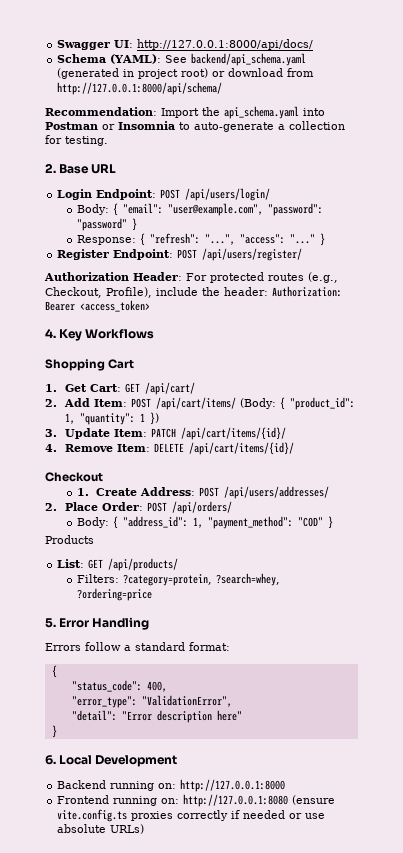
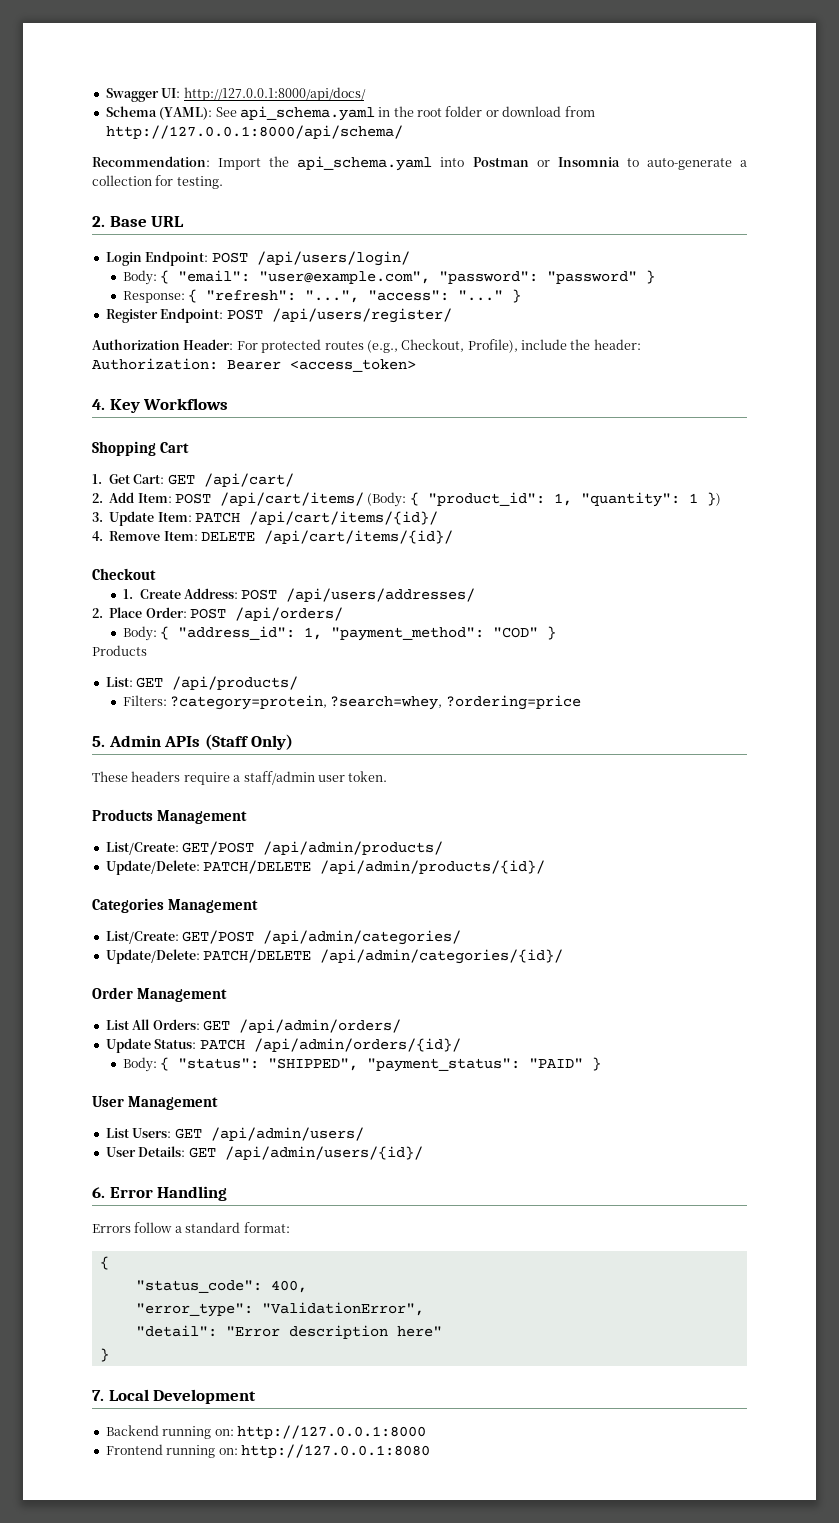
[191,53,307,66] [57,68,209,79] backend/api_schema.yaml (generated in project root) -> [239,106,483,121] api_schema.yaml in the root folder
(56, 623) none -> [108,734,294,750] [92,771,388,785] [92,809,248,824] [105,841,444,855] [105,860,546,875] [92,898,259,913] [105,930,462,945] [105,949,564,964] [92,987,228,1002] [105,1019,401,1033] [105,1038,461,1053] [122,1057,602,1072] [92,1096,219,1110] [105,1127,364,1141] [105,1146,423,1160] [92,1187,105,1198] Admin APIs (Staff Only) // These headers require a staff/admin user token. // Products Management // List/Create: GET/POST /api/admin/products/ // Update/Delete: PATCH/DELETE /api/admin/products/{id}/ // Categories Management // List/Create: GET/POST /api/admin/categories/ // Update/Delete: PATCH/DELETE /api/admin/categories/{id}/ // Order Management // List All Orders: GET /api/admin/orders/ // Update Status: PATCH /api/admin/orders/{id}/ // Body: { "status": "SHIPPED", "payment_status": "PAID" } // User Management // List Users: GET /api/admin/users/ // User Details: GET /api/admin/users/{id}/ // 6.
[45,755,56,765] 6. -> [92,1390,104,1401] 7.
[292,795,336,805] [57,809,326,822] [57,824,145,834] (ensure vite.config.ts proxies correctly if needed or use absolute URLs) -> (430, 1451) none

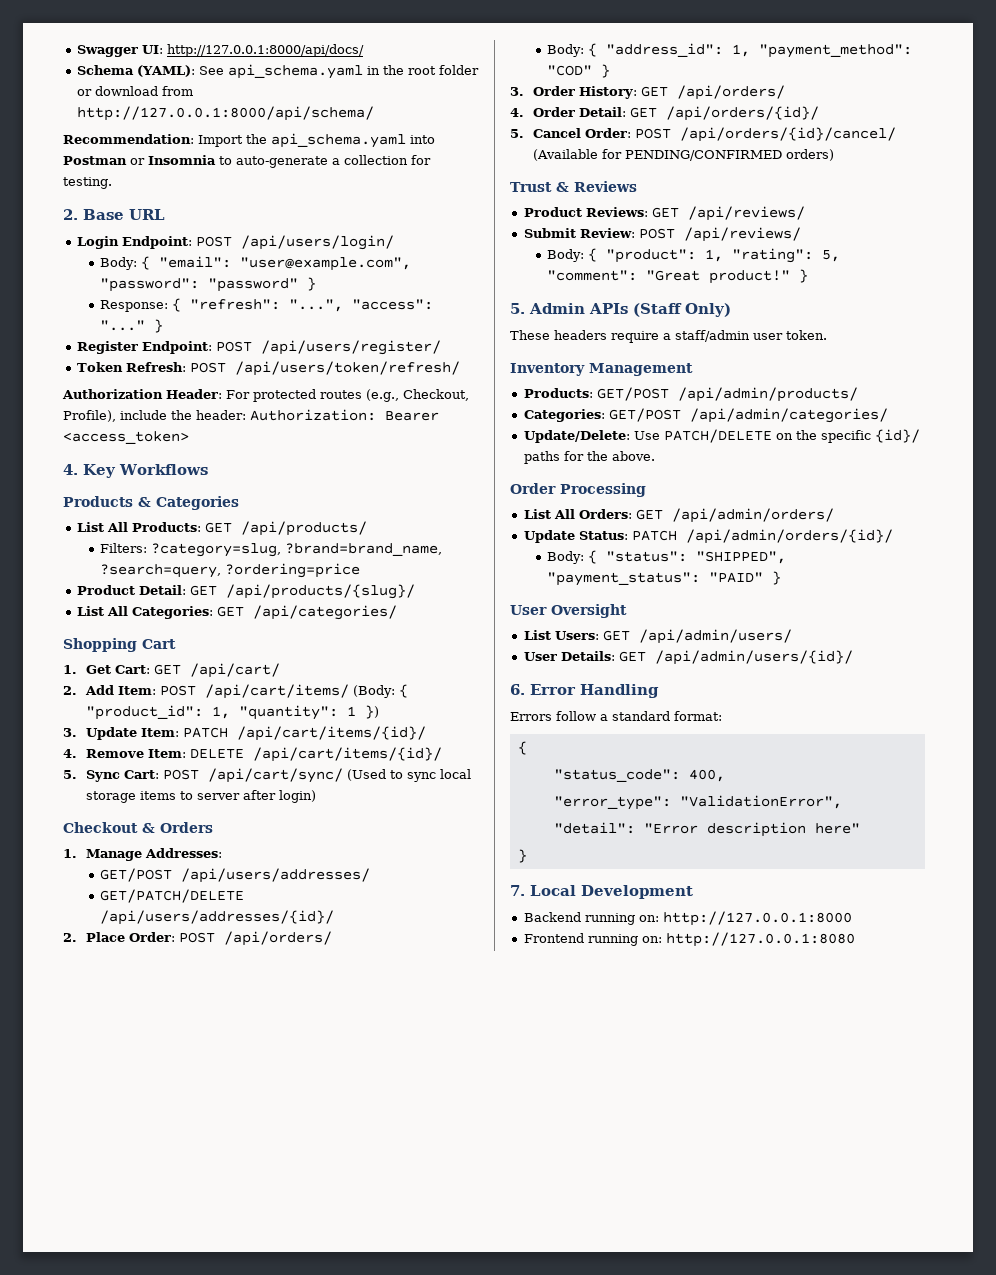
(452, 315) none -> [76,361,460,376] // Token Refresh: POST /api/users/token/refresh/
(229, 404) none -> [63,496,239,510] [76,521,367,536] [99,543,442,557] [99,563,360,578] [76,584,415,599] [76,605,397,620] // Products & Categories // List All Products: GET /api/products/ // Filters: ?category=slug, ?brand=brand_name, ?search=query, ?ordering=price // Product Detail: GET /api/products/{slug}/ // List All Categories: GET /api/categories/
(453, 537) none -> [63,768,472,783] [86,790,317,803] // 5. Sync Cart: POST /api/cart/sync/ (Used to sync local storage items to server after login)
[122,588,278,600] // 1. Create Address: POST -> [142,822,213,833] [63,848,223,861] [99,868,172,882] & Orders // 1. Manage Addresses: // GET/POST
(476, 595) none -> [99,889,244,903] [99,910,334,925] // GET/PATCH/DELETE /api/users/addresses/{id}/
[92,645,147,656] [105,676,299,690] [122,695,581,710] Products // List: GET /api/products/ // Filters: ?category=protein, ?search=whey, ?ordering=price -> [510,85,786,100] [510,106,820,121] [510,127,897,142] [533,149,835,161] [510,181,637,192] [523,206,805,221] [523,227,801,242] [546,248,840,263] [546,269,808,284] 3. Order History: GET /api/orders/ // 4. Order Detail: GET /api/orders/{id}/ // 5. Cancel Order: POST /api/orders/{id}/cancel/ (Available for PENDING/CONFIRMED orders) // Trust & Reviews // Product Reviews: GET /api/reviews/ // Submit Review: POST /api/reviews/ // Body: { "product": 1, "rating": 5, "comment": "Great product!" }
[92,809,248,824] [105,842,179,855] Products Management // List/Create: -> [510,363,693,376] [523,388,593,398] Inventory Management // Products:
[105,860,546,875] [92,898,259,913] [105,930,462,945] [105,949,564,964] [92,987,228,1002] Update/Delete: PATCH/DELETE /api/admin/products/{id}/ // Categories Management // List/Create: GET/POST /api/admin/categories/ // Update/Delete: PATCH/DELETE /api/admin/categories/{id}/ // Order Management -> [523,408,888,423] [523,429,920,443] [523,451,655,464] [510,483,646,497] Categories: GET/POST /api/admin/categories/ // Update/Delete: Use PATCH/DELETE on the specific {id}/ paths for the above. // Order Processing
[128,1096,219,1110] Management -> [551,604,627,618] Oversight

